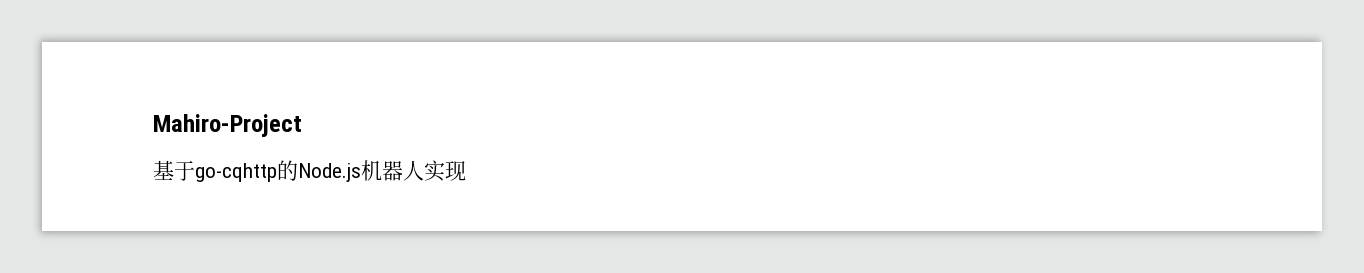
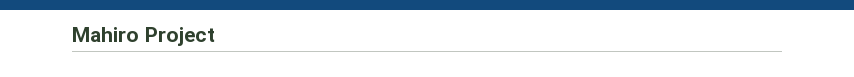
[153,114,302,137] [153,160,466,182] Mahiro-Project // 基于go-cqhttp的Node.js机器人实现 -> [72,27,215,46] Mahiro Project

